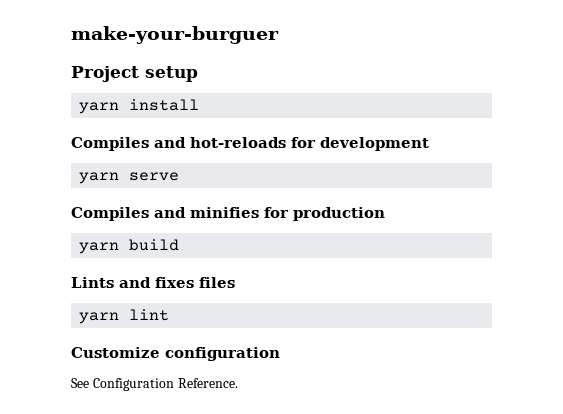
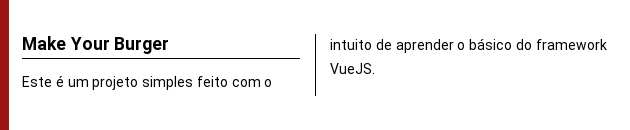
[71,26,279,44] [71,66,198,82] [79,99,200,114] [71,137,429,151] [79,172,180,184] [71,207,385,221] [79,239,180,254] [71,277,235,288] [79,309,170,324] [71,347,280,361] [71,378,238,391] make-your-burguer // Project setup // yarn install // Compiles and hot-reloads for development // yarn serve // Compiles and minifies for production // yarn build // Lints and fixes files // yarn lint // Customize configuration // See Configuration Reference. -> [22,36,170,54] [22,75,273,90] [330,38,607,53] [330,63,375,74] Make Your Burger // Este é um projeto simples feito com o intuito de aprender o básico do framework VueJS.

